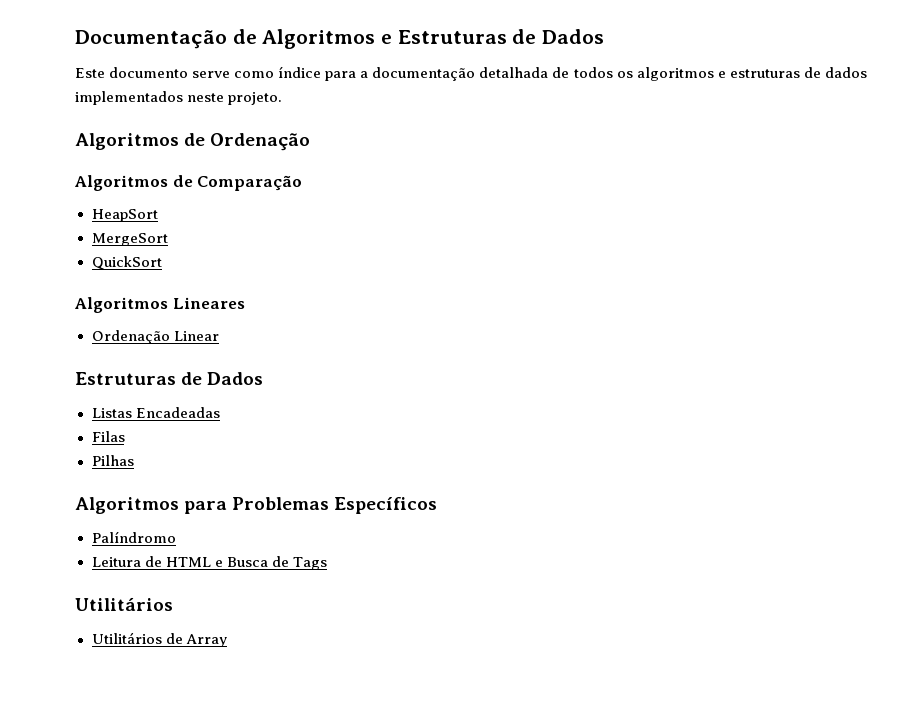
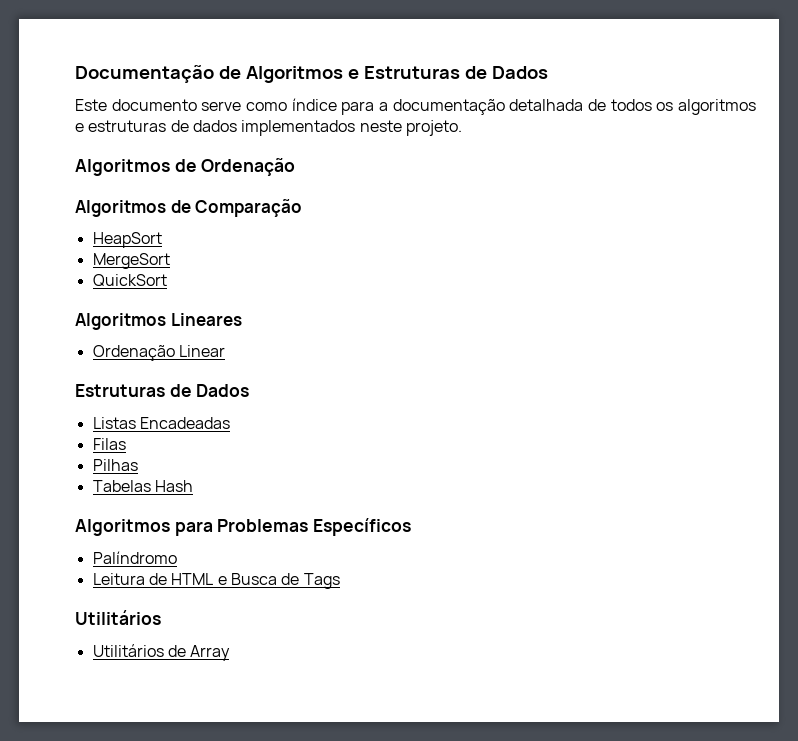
(134, 460) none -> [92,480,193,492] // Tabelas Hash

